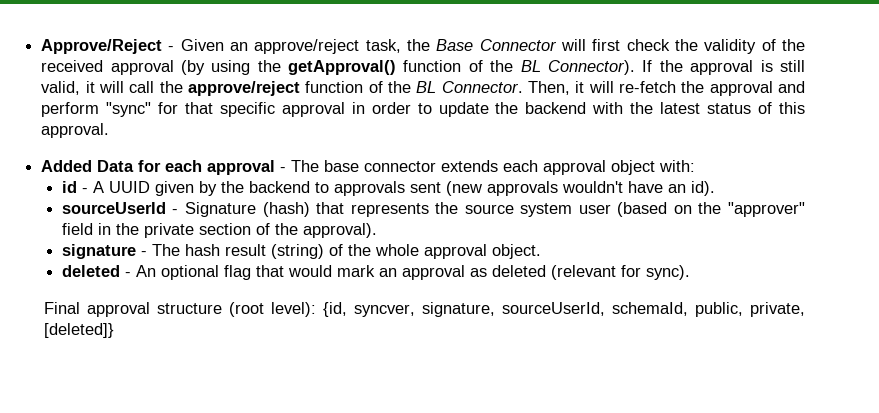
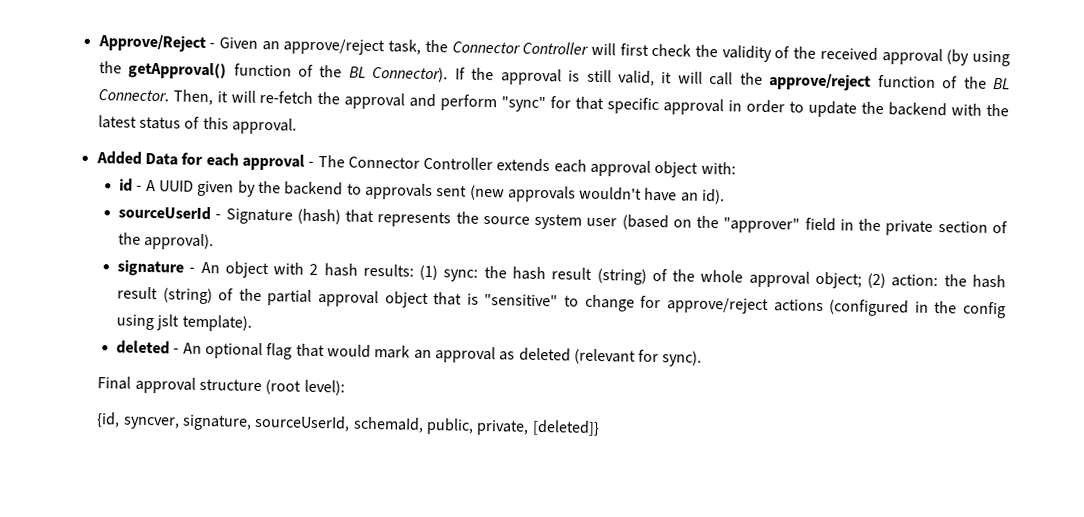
[436,39,557,51] Base Connector -> [451,41,590,55] Connector Controller
[324,160,437,172] base connector -> [347,156,494,171] Connector Controller
[151,244,180,256] The -> [200,261,507,282] An object with 2 hash results: (1) sync: the
[491,244,541,259] object. -> [814,271,1006,289] [116,286,1006,319] [115,314,252,332] object; (2) action: the hash result (string) of the partial approval object that is "sensitive" to change for approve/reject actions (configured in the config using jslt template).
(316, 309) none -> (345, 387) //

